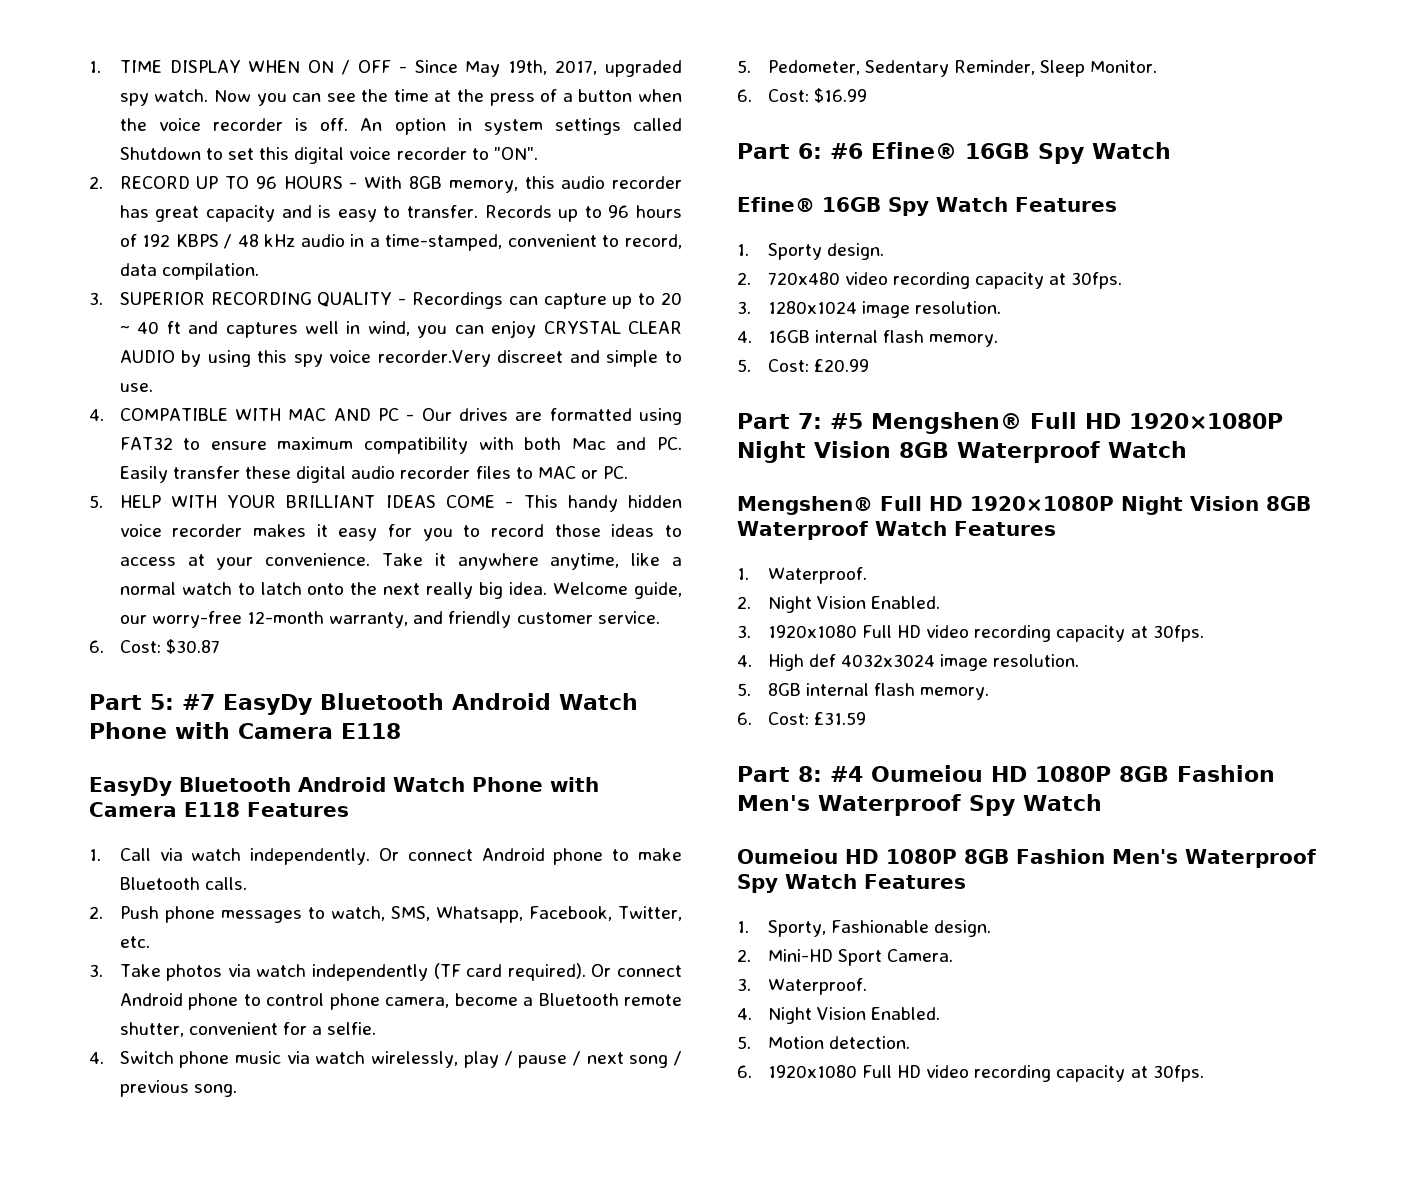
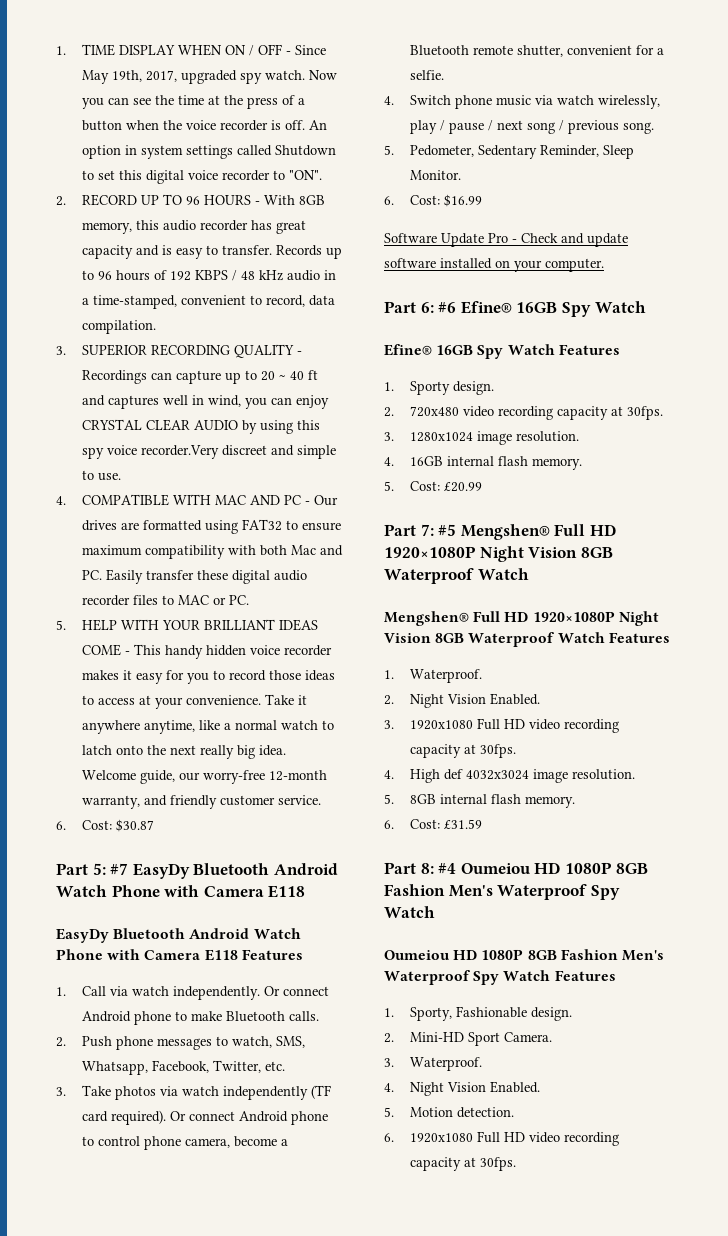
(867, 95) none -> [384,233,628,247] [384,258,604,272] // Software Update Pro - Check and update software installed on your computer.

